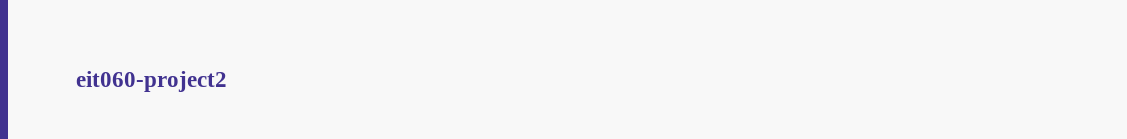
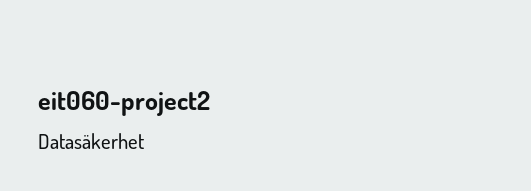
(227, 81) none -> [38,133,144,149] // Datasäkerhet

